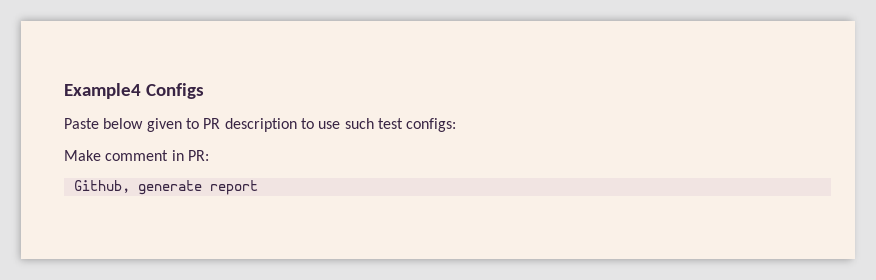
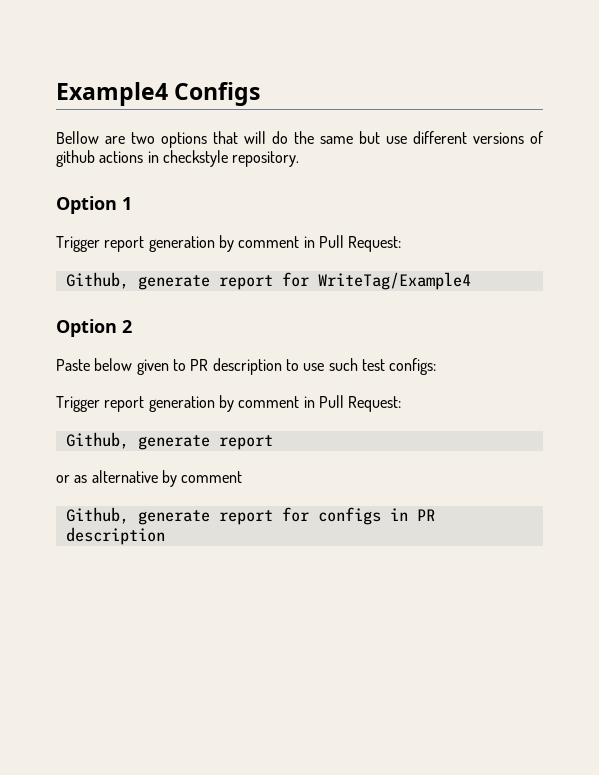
(204, 91) none -> [56,131,543,148] [56,150,300,167] [56,196,132,214] [56,235,402,252] [65,272,471,290] [56,319,132,337] // Bellow are two options that will do the same but use different versions of github actions in checkstyle repository. // Option 1 // Trigger report generation by comment in Pull Request: // Github, generate report for WriteTag/Example4 // Option 2
[64,150,209,161] [73,180,258,195] Make comment in PR: // Github, generate report -> [56,395,402,412] [65,432,273,450] [56,470,243,487] [65,507,435,525] [65,527,165,545] Trigger report generation by comment in Pull Request: // Github, generate report // or as alternative by comment // Github, generate report for configs in PR description

